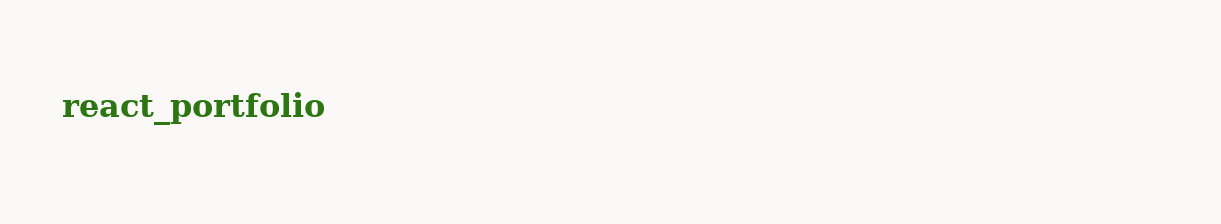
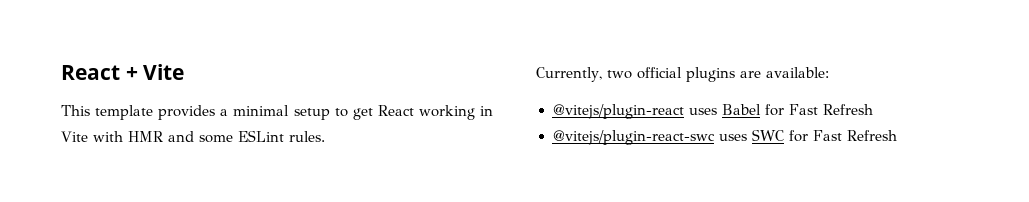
[62,92,325,125] react_portfolio -> [61,64,185,80] [61,105,494,120] [61,130,325,143] [536,67,829,82] [552,104,873,119] [552,129,897,145] React + Vite // This template provides a minimal setup to get React working in Vite with HMR and some ESLint rules. // Currently, two official plugins are available: // @vitejs/plugin-react uses Babel for Fast Refresh // @vitejs/plugin-react-swc uses SWC for Fast Refresh

